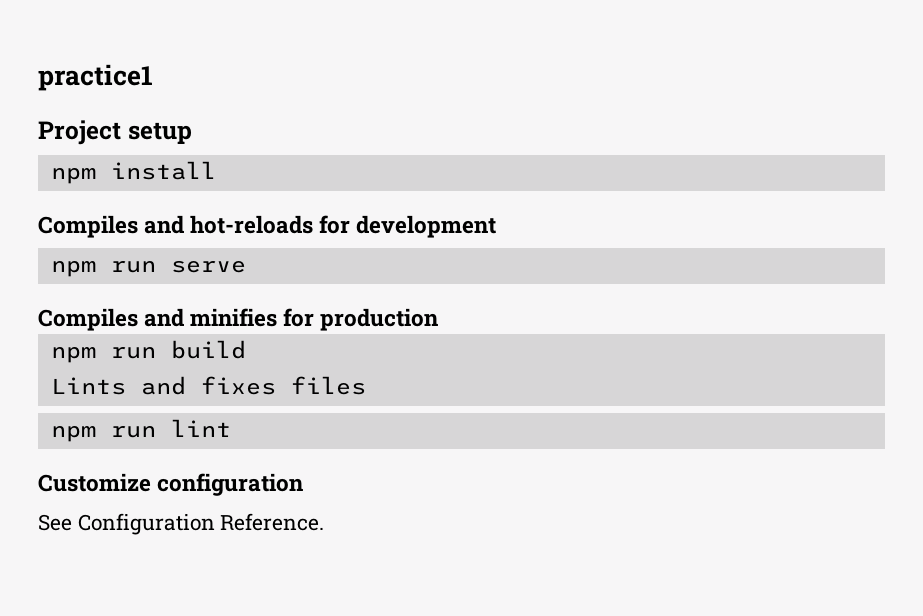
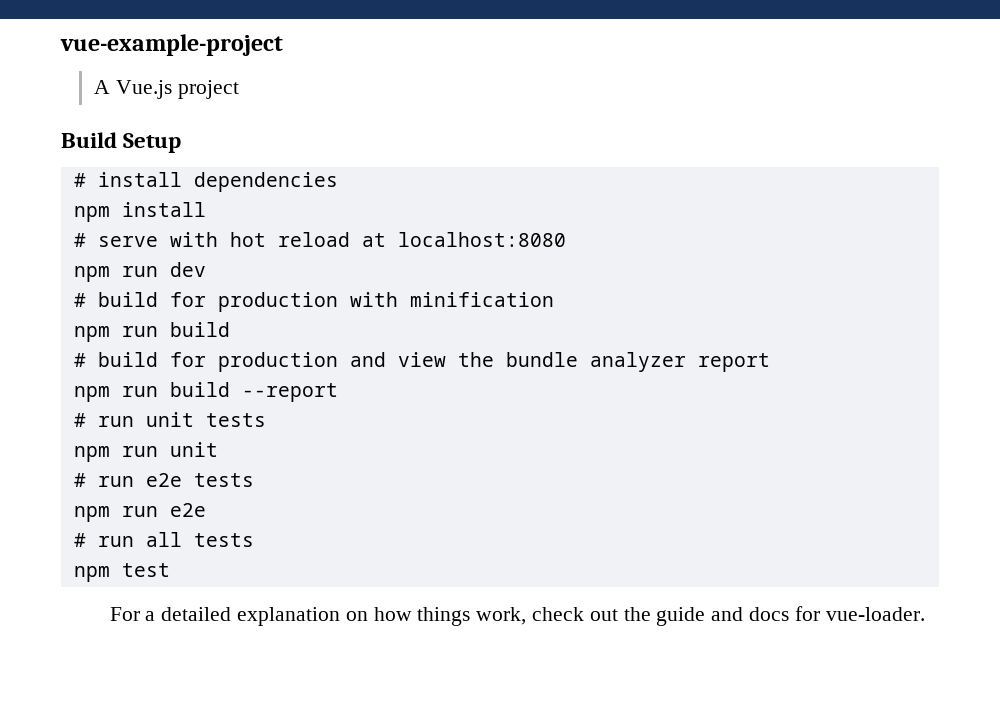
[38,64,153,91] [38,120,192,145] [50,161,216,184] [38,215,497,238] [50,260,246,277] [38,308,439,331] practice1 // Project setup // npm install // Compiles and hot-reloads for development // npm run serve // Compiles and minifies for production -> [60,34,283,56] [94,80,239,99] [61,132,182,153] [73,172,338,192] [73,202,206,222] [73,232,566,247] [73,262,206,282] [73,292,554,312] vue-example-project // A Vue.js project // Build Setup // # install dependencies // npm install // # serve with hot reload at localhost:8080 // npm run dev // # build for production with minification
[50,376,366,395] [50,419,231,442] [38,473,304,496] [38,513,325,535] Lints and fixes files // npm run lint // Customize configuration // See Configuration Reference. -> [73,352,770,372] [73,382,338,402] [73,412,266,427] [73,442,218,462] [73,473,254,487] [73,503,206,522] [73,532,254,547] [73,563,170,582] [109,606,925,626] # build for production and view the bundle analyzer report // npm run build --report // # run unit tests // npm run unit // # run e2e tests // npm run e2e // # run all tests // npm test // For a detailed explanation on how things work, check out the guide and docs for vue-loader.

